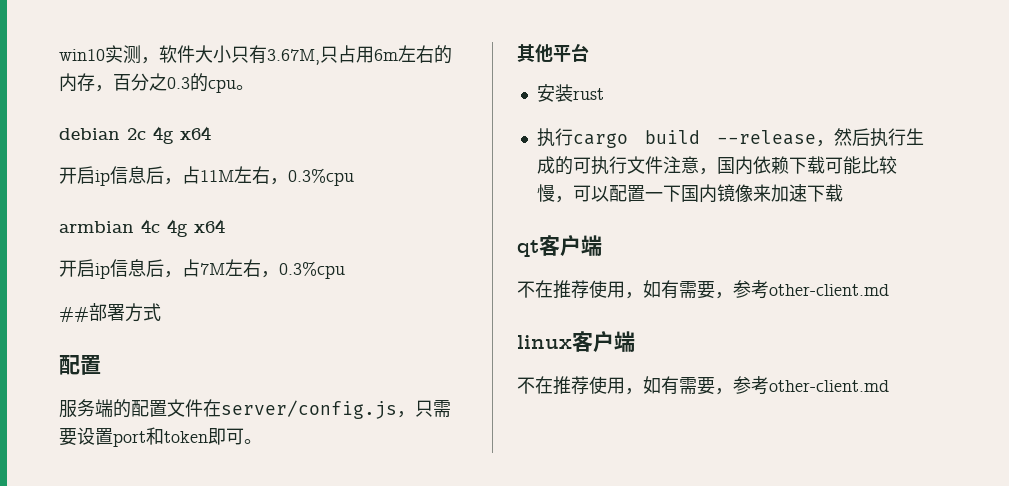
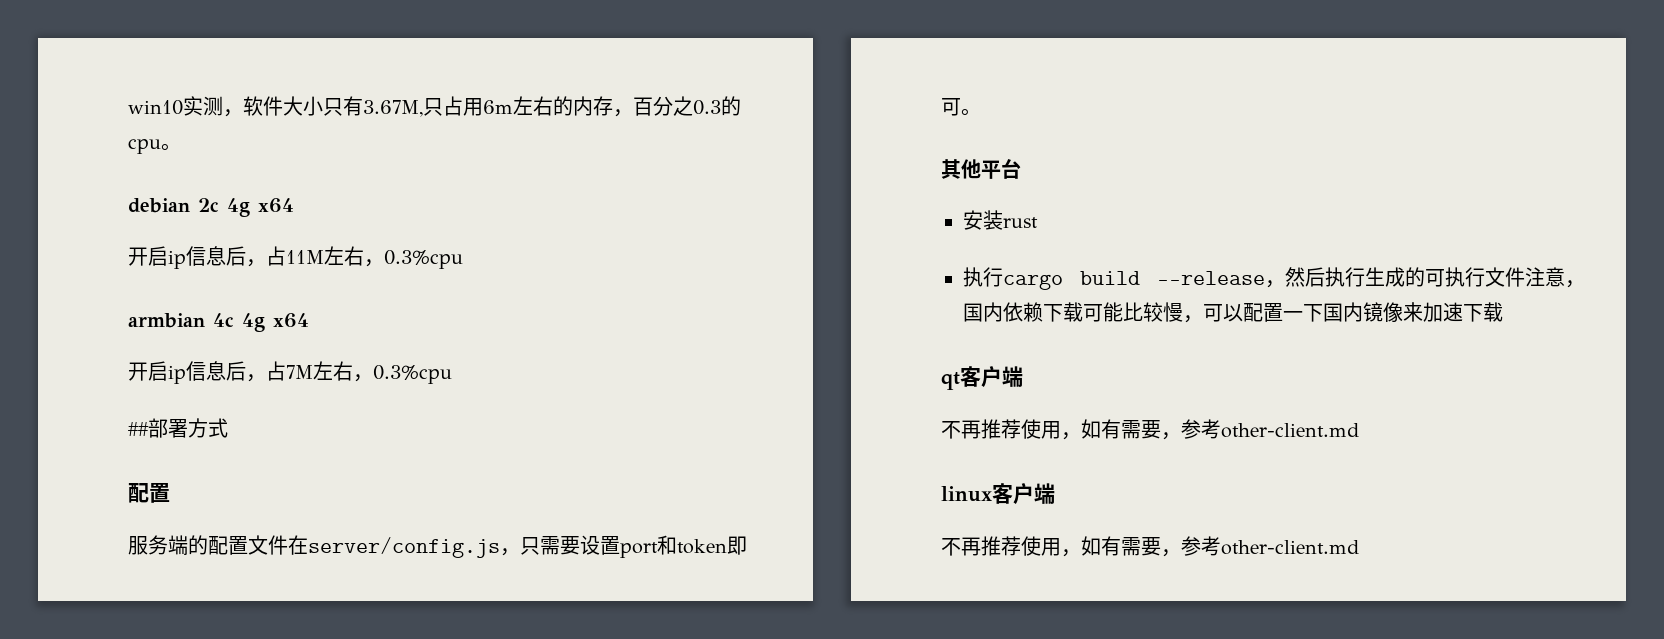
[535,280,553,298] 在 -> [961,420,981,439] 再
[535,376,553,394] 在 -> [961,537,981,556] 再

